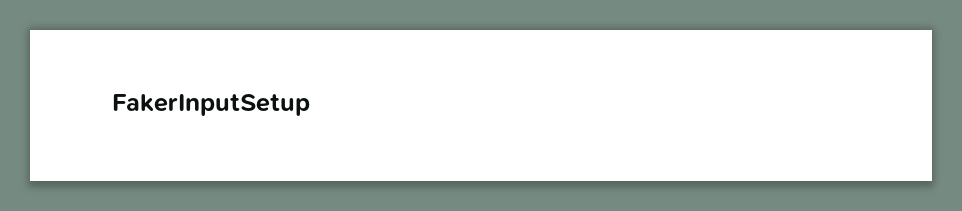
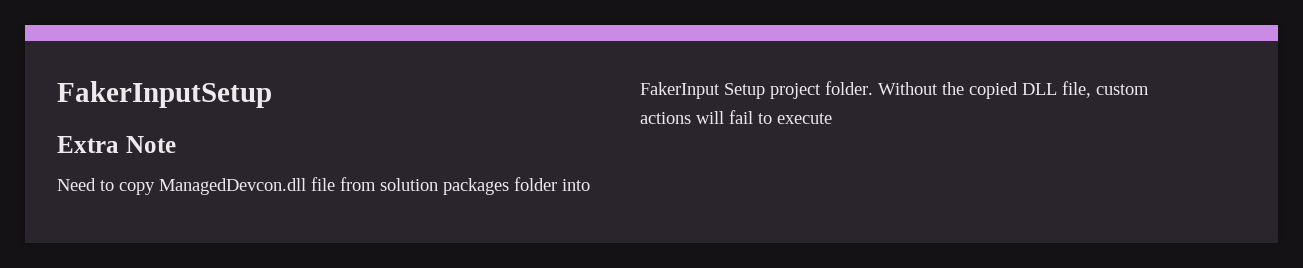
(310, 105) none -> [57,136,176,153] [57,177,590,195] [640,81,1149,99] [640,110,832,124] // Extra Note // Need to copy ManagedDevcon.dll file from solution packages folder into FakerInput Setup project folder. Without the copied DLL file, custom actions will fail to execute

